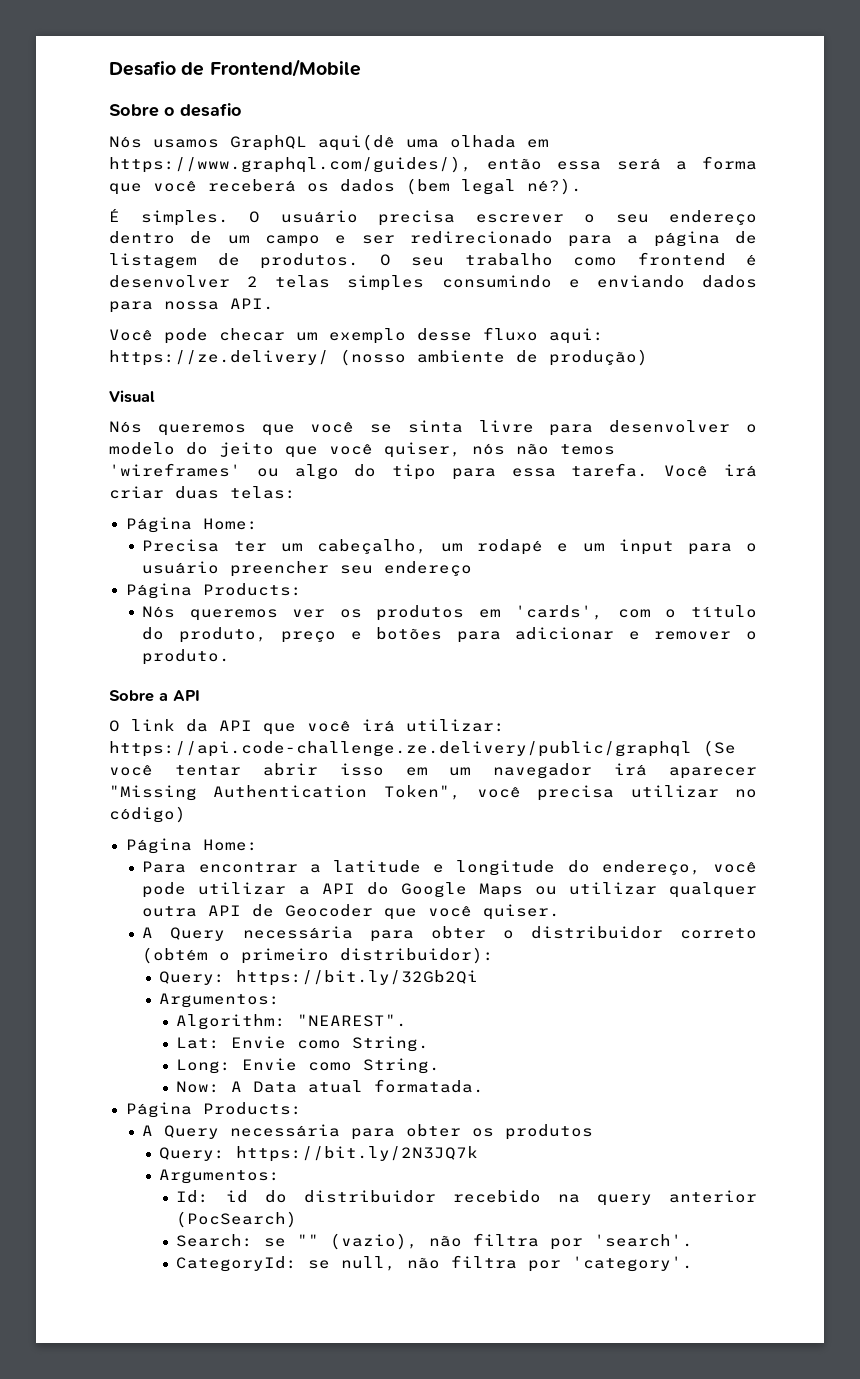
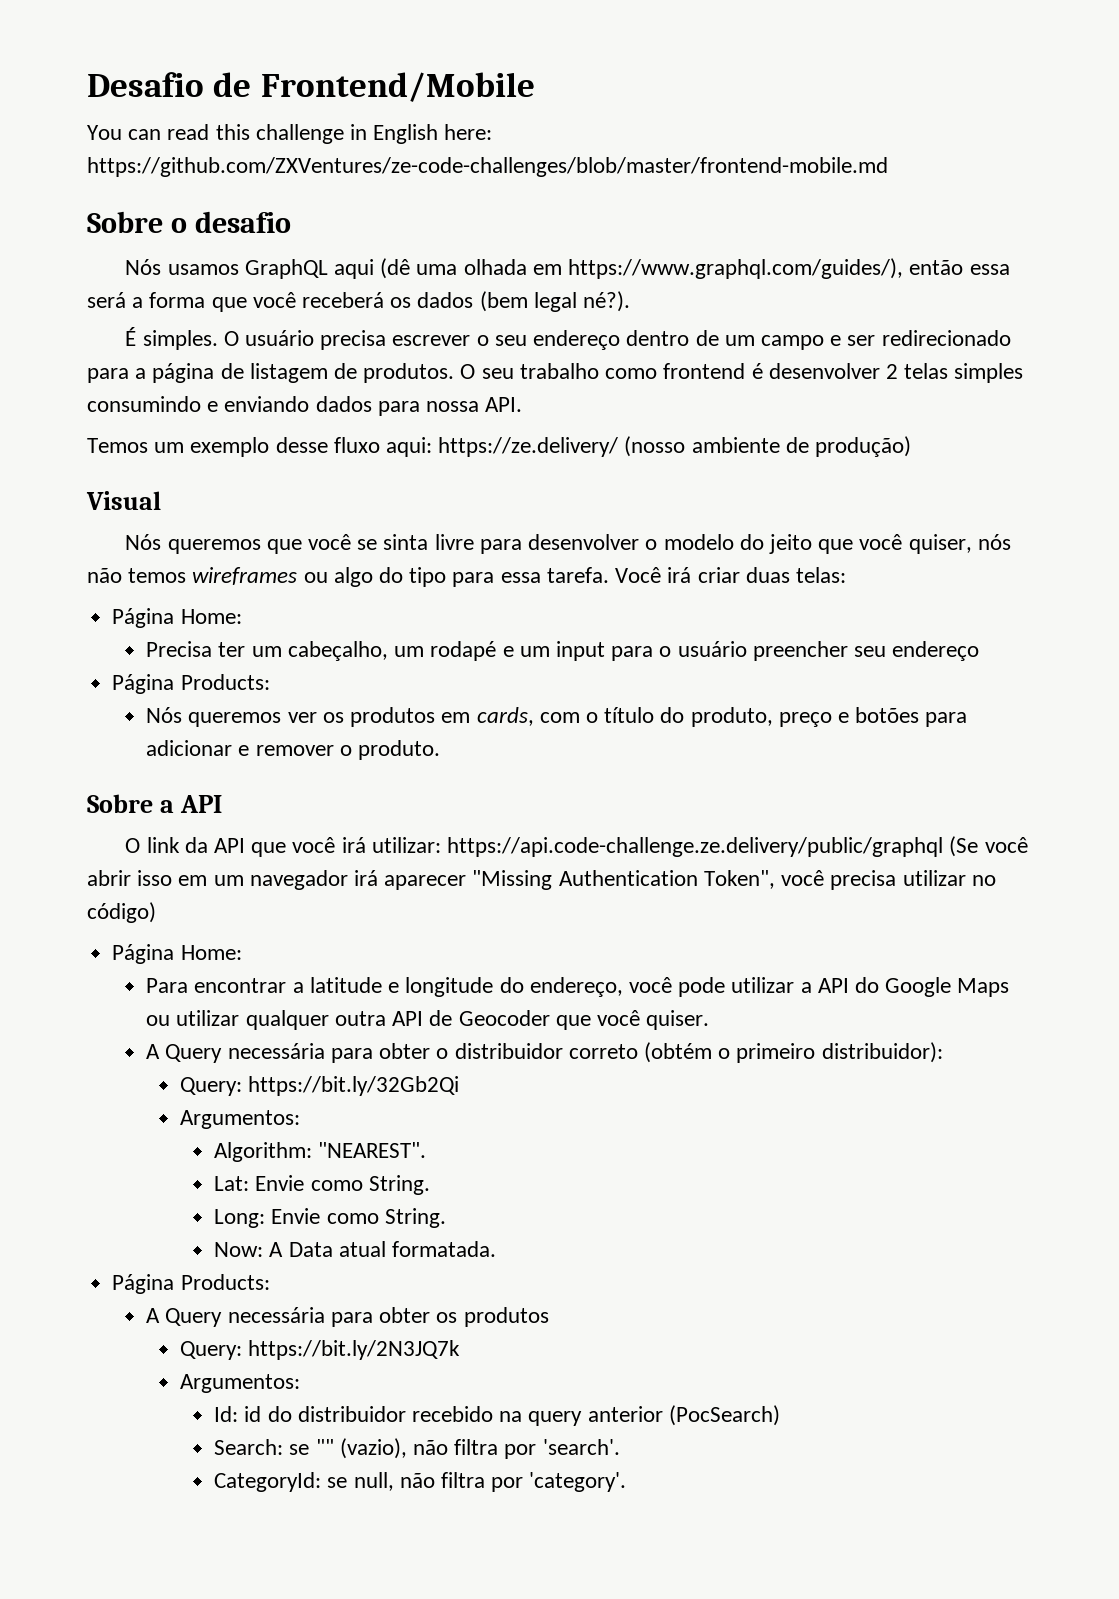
(361, 68) none -> [87,124,493,144] [87,157,888,177] // You can read this challenge in English here: https://github.com/ZXVentures/ze-code-challenges/blob/master/frontend-mobile.md
[318,134,395,151] aqui(dê -> [334,258,411,279] aqui (dê
[109,328,285,344] Você pode checar -> [87,438,148,453] Temos
[109,463,241,477] 'wireframes' -> [192,567,298,585] wireframes
[515,605,604,620] 'cards', -> [476,707,534,726] cards,
[174,765,241,776] tentar -> (1028, 845) none

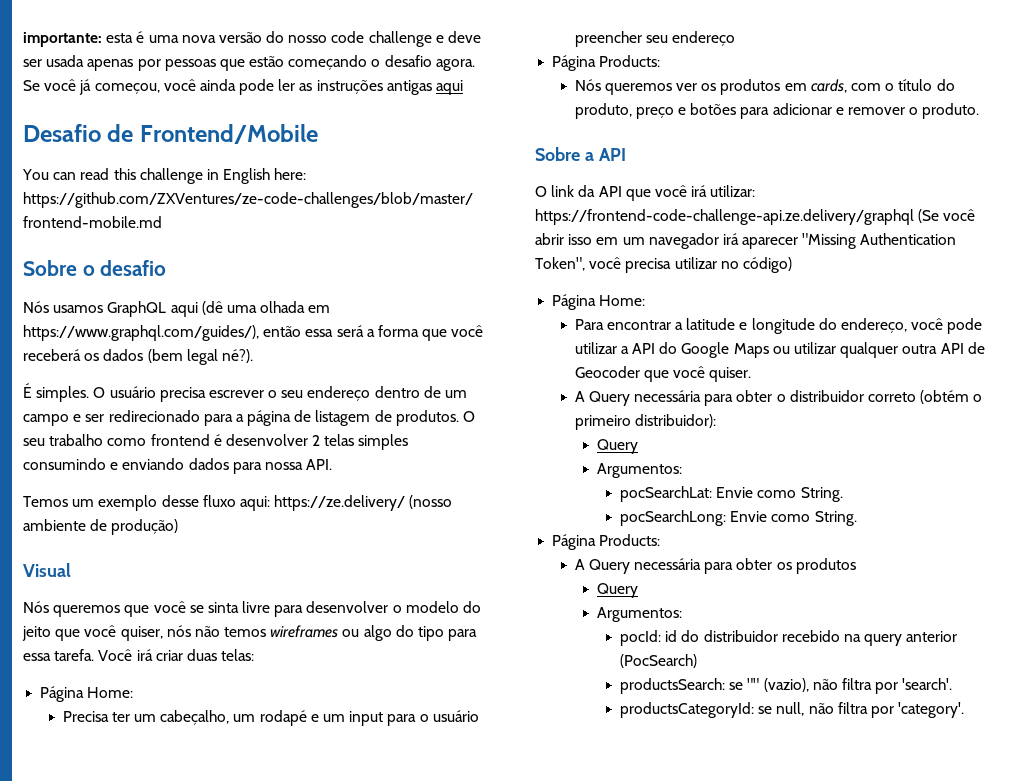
(87, 84) none -> [23,31,482,47] [23,55,475,71] [23,79,464,95] importante: esta é uma nova versão do nosso code challenge e deve ser usada apenas por pessoas que estão começando o desafio agora. Se você já começou, você ainda pode ler as instruções antigas aqui //
[447,837,944,857] https://api.code-challenge.ze.delivery/public/graphql -> [535,209,914,225] https://frontend-code-challenge-api.ze.delivery/graphql
[180,1076,460,1096] [180,1110,301,1129] [214,1142,427,1162] [214,1175,430,1195] [214,1208,446,1228] [214,1241,497,1257] Query: https://bit.ly/32Gb2Qi // Argumentos: // Algorithm: "NEAREST". // Lat: Envie como String. // Long: Envie como String. // Now: A Data atual formatada. -> [597,439,639,454] [597,463,683,478] [620,486,843,502] [620,510,857,526] Query // Argumentos: // pocSearchLat: Envie como String. // pocSearchLong: Envie como String.
[180,1340,461,1360] [180,1374,301,1393] [214,1406,239,1422] Query: https://bit.ly/2N3JQ7k // Argumentos: // Id: -> [597,583,639,598] [597,607,683,622] [620,630,662,646] Query // Argumentos: // pocId:
[214,1439,284,1455] Search: -> [620,678,726,694] productsSearch:
[214,1472,322,1492] CategoryId: -> [620,702,755,718] productsCategoryId:

